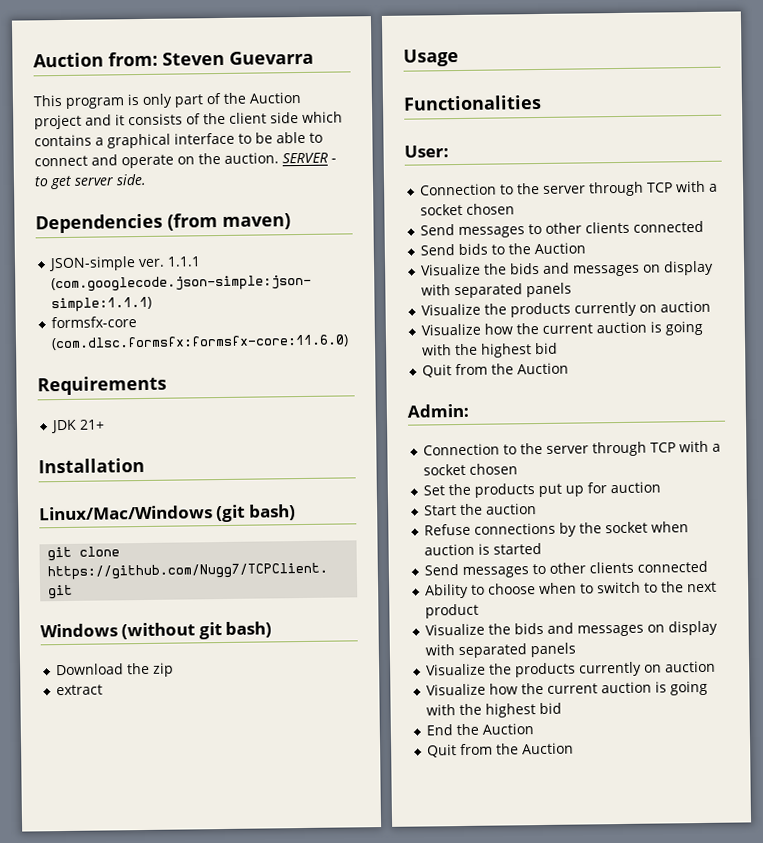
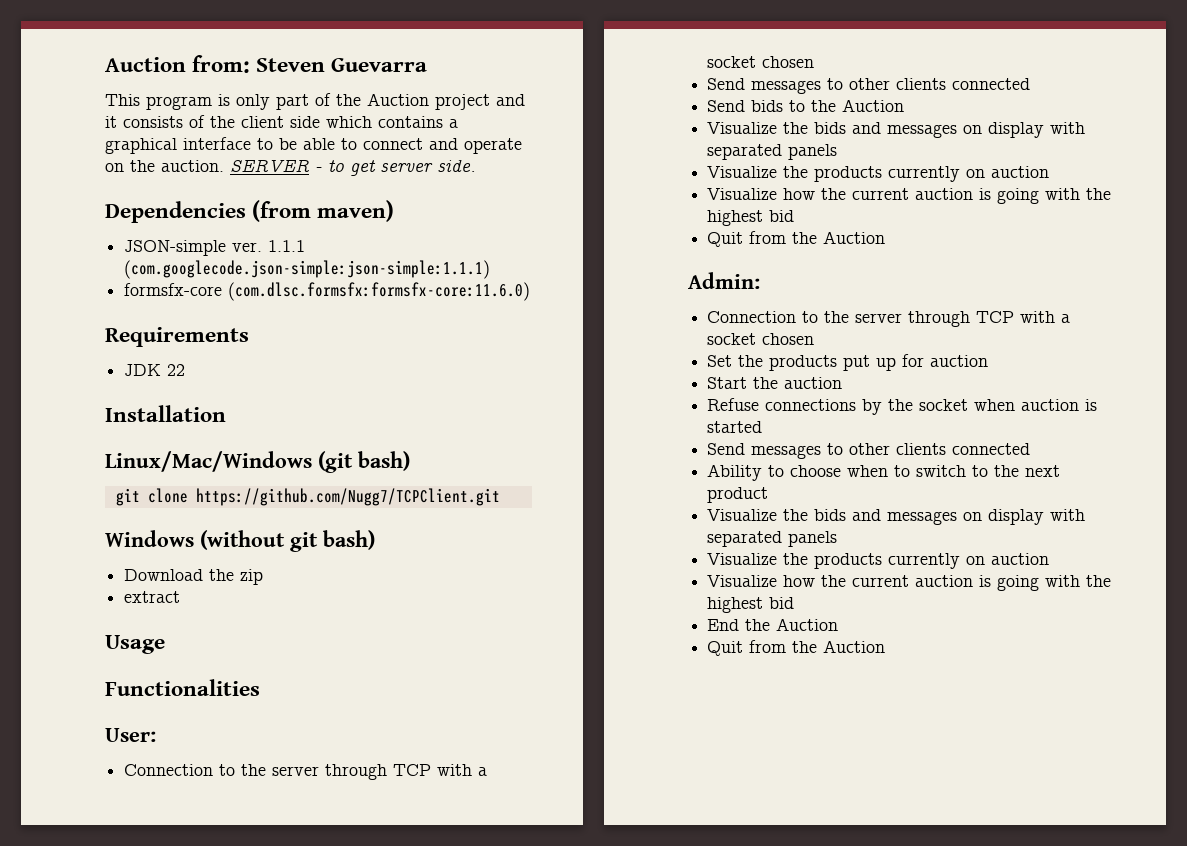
[79,419,106,430] 21+ -> [167,364,186,376] 22

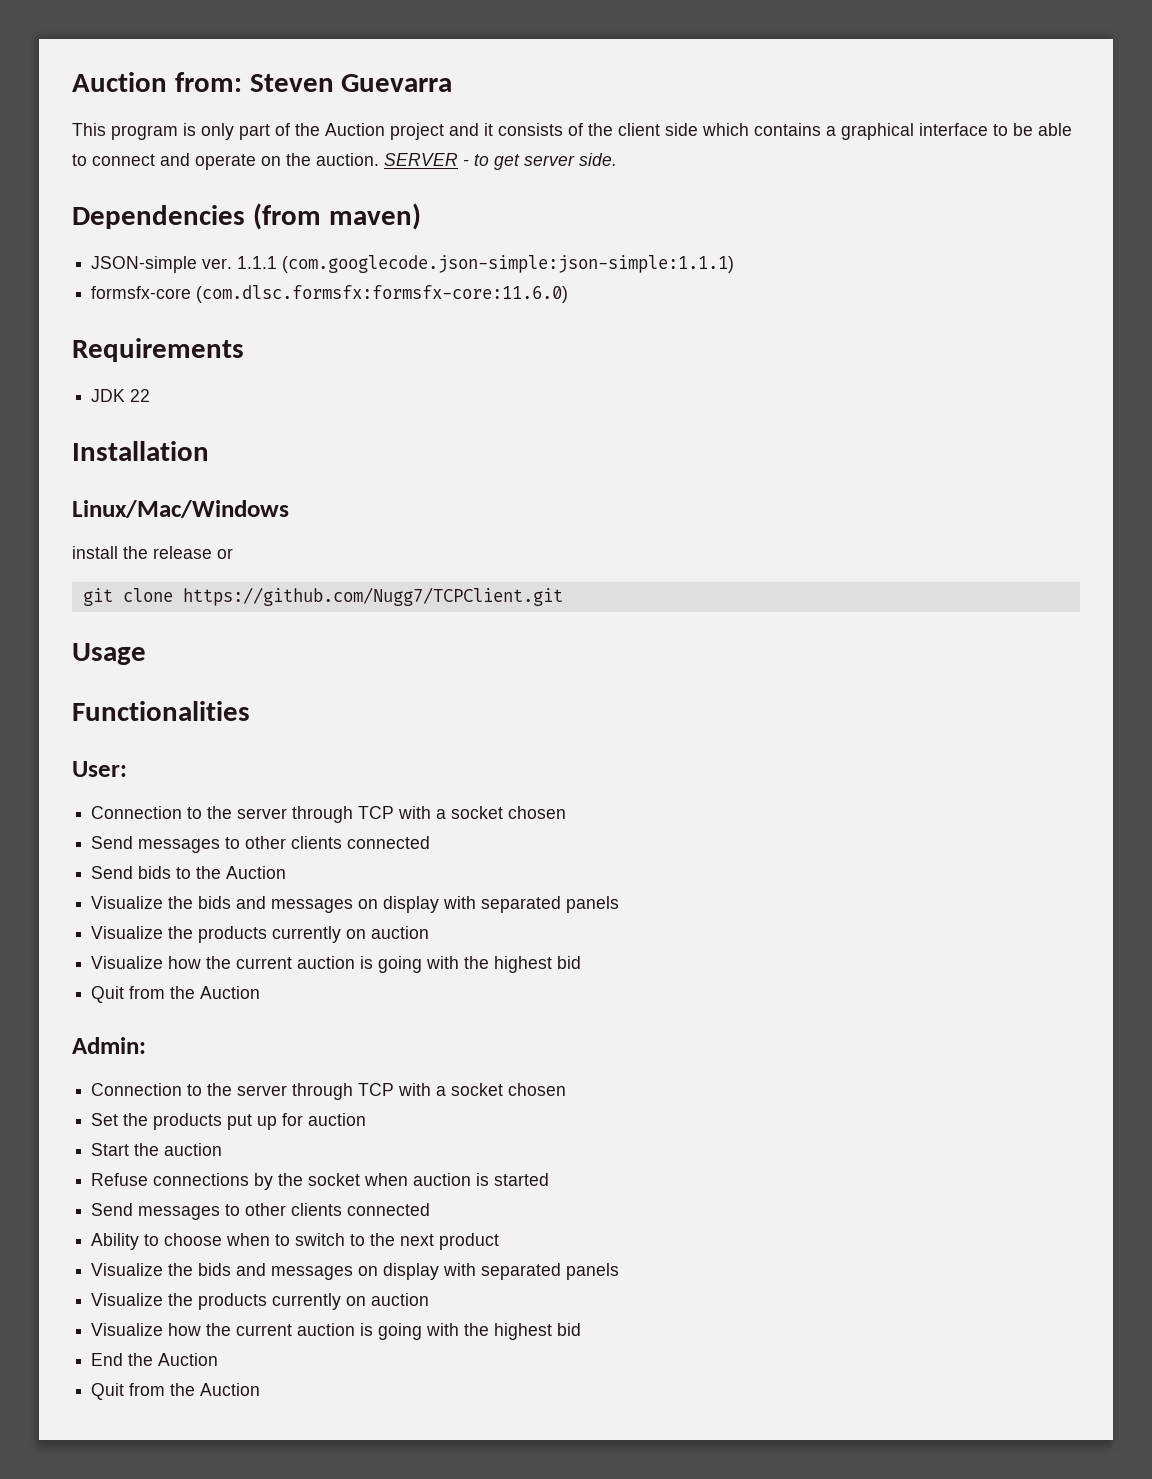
[318,451,410,473] (git bash) -> [72,546,233,559] // install the release or
[105,530,375,552] [124,569,264,585] [124,591,181,603] // Windows (without git bash) // Download the zip // extract -> (563, 596) none

